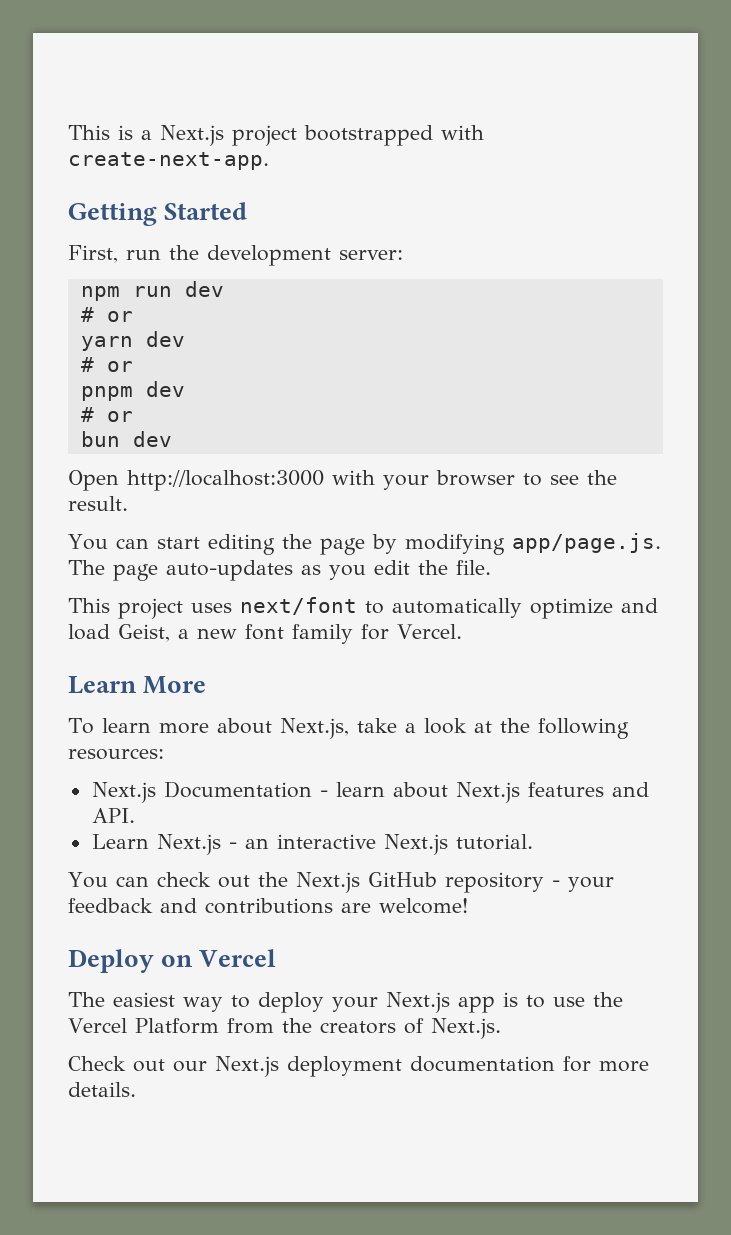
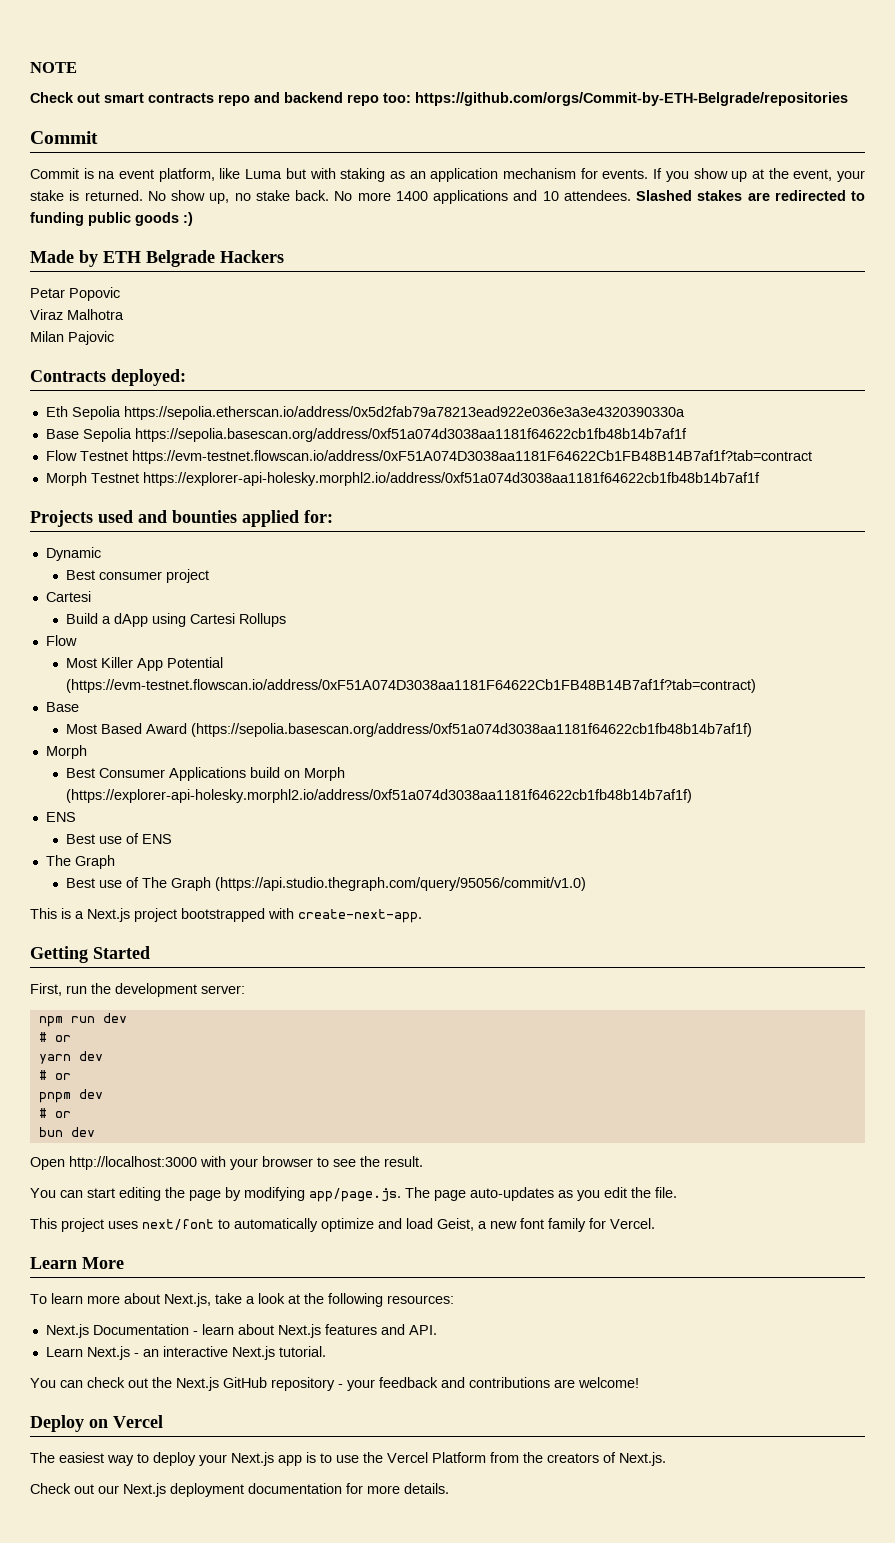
(68, 132) none -> [30,62,77,73] [30,92,848,106] [30,131,98,144] [30,168,865,182] [30,190,865,204] [30,212,193,226] [30,250,284,267] [30,287,120,301] [30,309,124,320] [30,331,114,345] [30,369,186,386] [45,406,685,420] [45,428,687,442] [45,450,812,464] [45,472,760,486] [30,510,333,527] [45,547,101,561] [66,569,210,583] [45,591,91,602] [66,613,287,627] [45,635,77,646] [66,657,224,671] [66,679,757,693] [45,702,79,712] [66,723,753,737] [45,745,87,759] [66,767,346,781] [66,789,693,803] [45,812,76,822] [66,833,173,844] [45,855,115,869] [66,877,587,891] NOTE // Check out smart contracts repo and backend repo too: https://github.com/orgs/Commit-by-ETH-Belgrade/repositories // Commit // Commit is na event platform, like Luma but with staking as an application mechanism for events. If you show up at the event, your stake is returned. No show up, no stake back. No more 1400 applications and 10 attendees. Slashed stakes are redirected to funding public goods :) // Made by ETH Belgrade Hackers // Petar Popovic // Viraz Malhotra // Milan Pajovic // Contracts deployed: // Eth Sepolia https://sepolia.etherscan.io/address/0x5d2fab79a78213ead922e036e3a3e4320390330a // Base Sepolia https://sepolia.basescan.org/address/0xf51a074d3038aa1181f64622cb1fb48b14b7af1f // Flow Testnet https://evm-testnet.flowscan.io/address/0xF51A074D3038aa1181F64622Cb1FB48B14B7af1f?tab=contract // Morph Testnet https://explorer-api-holesky.morphl2.io/address/0xf51a074d3038aa1181f64622cb1fb48b14b7af1f // Projects used and bounties applied for: // Dynamic // Best consumer project // Cartesi // Build a dApp using Cartesi Rollups // Flow // Most Killer App Potential (https://evm-testnet.flowscan.io/address/0xF51A074D3038aa1181F64622Cb1FB48B14B7af1f?tab=contract) // Base // Most Based Award (https://sepolia.basescan.org/address/0xf51a074d3038aa1181f64622cb1fb48b14b7af1f) // Morph // Best Consumer Applications build on Morph (https://explorer-api-holesky.morphl2.io/address/0xf51a074d3038aa1181f64622cb1fb48b14b7af1f) // ENS // Best use of ENS // The Graph // Best use of The Graph (https://api.studio.thegraph.com/query/95056/commit/v1.0) //

